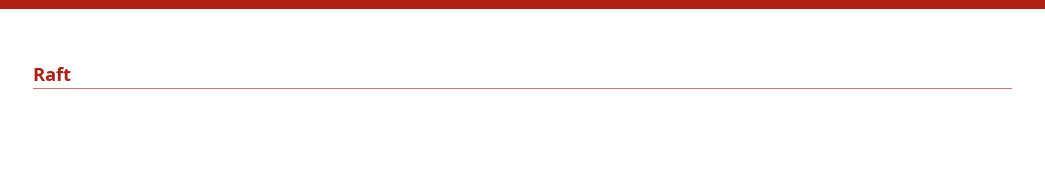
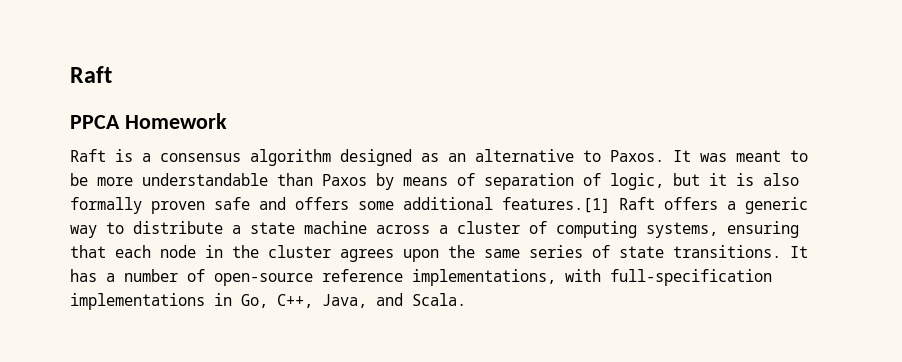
[33,67,71,81] Raft -> [70,66,112,83] [70,113,227,129] [70,149,808,166] [70,173,799,190] [70,197,808,214] [70,221,799,238] [70,245,808,262] [70,269,772,286] [70,293,466,310] Raft // PPCA Homework // Raft is a consensus algorithm designed as an alternative to Paxos. It was meant to be more understandable than Paxos by means of separation of logic, but it is also formally proven safe and offers some additional features.[1] Raft offers a generic way to distribute a state machine across a cluster of computing systems, ensuring that each node in the cluster agrees upon the same series of state transitions. It has a number of open-source reference implementations, with full-specification implementations in Go, C++, Java, and Scala.

